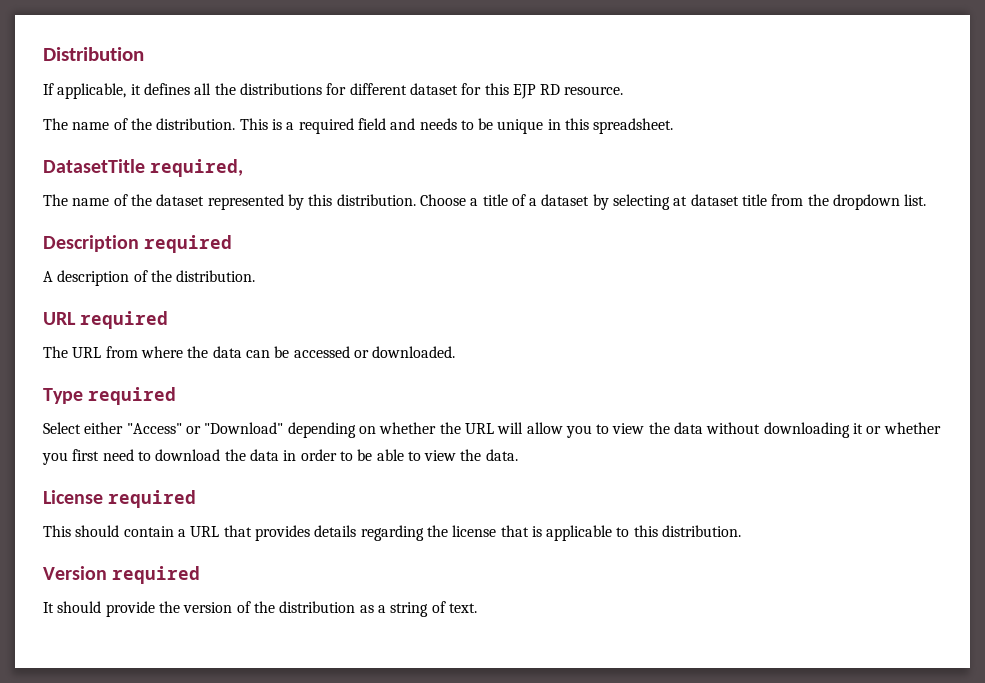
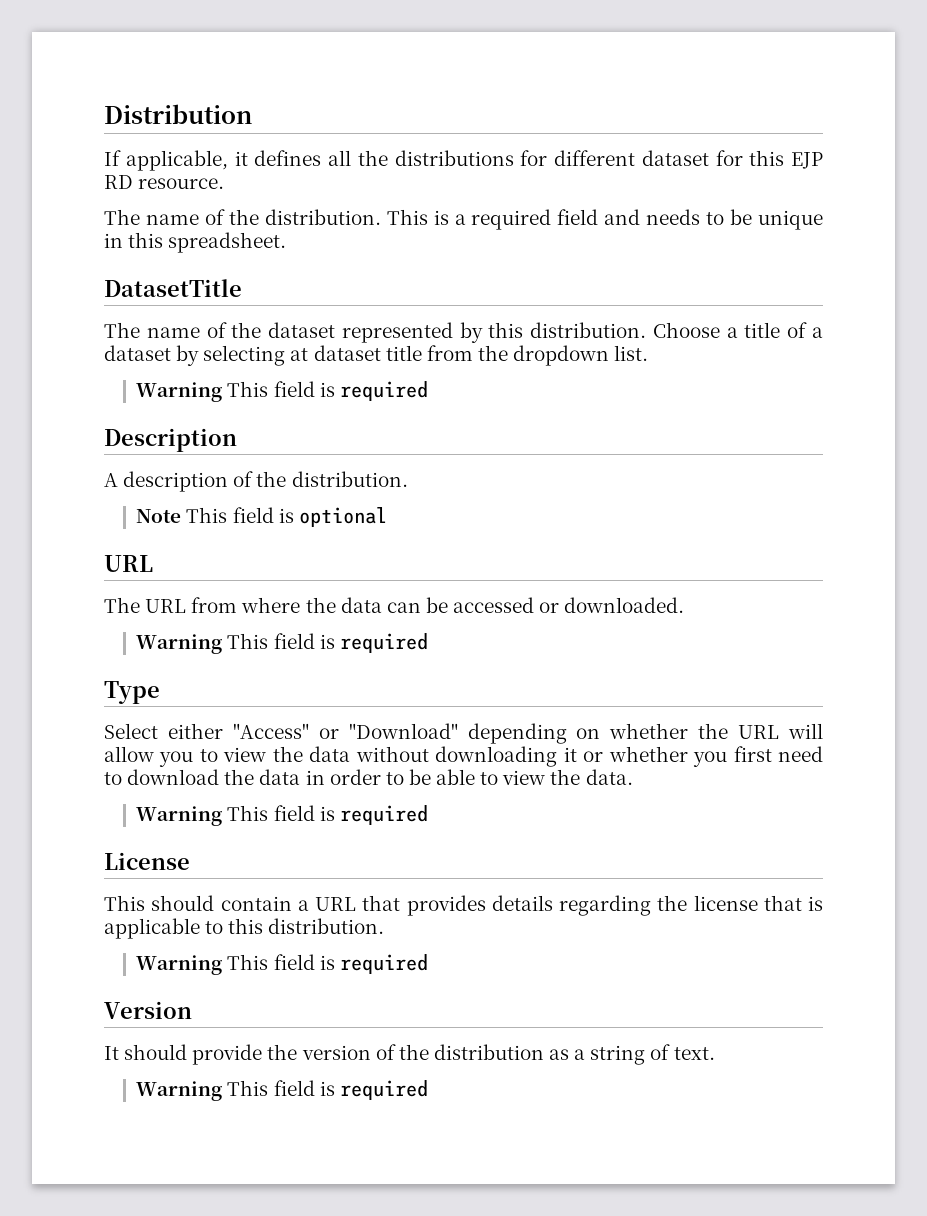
[150,159,244,177] required, -> (242, 288) none
(927, 200) none -> [136,381,428,402] // Warning This field is required
[144,235,233,253] required -> (237, 440) none
[43,311,169,329] // URL required -> [136,507,387,527] [104,555,153,572] // Note This field is optional // URL
(456, 352) none -> [136,633,428,654] // Warning This field is required
[88,387,177,405] required -> (160, 692) none
(518, 455) none -> [136,805,428,826] // Warning This field is required
[108,490,197,508] required -> (190, 861) none
(742, 531) none -> [136,954,428,975] // Warning This field is required
[112,566,201,584] required -> (192, 1010) none
(477, 608) none -> [136,1080,428,1101] // Warning This field is required

